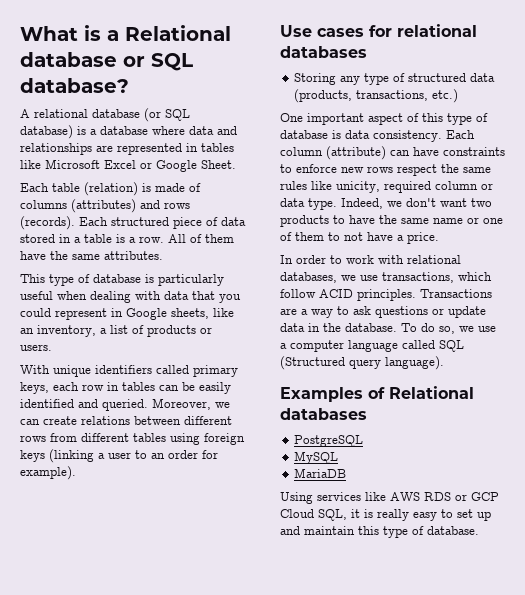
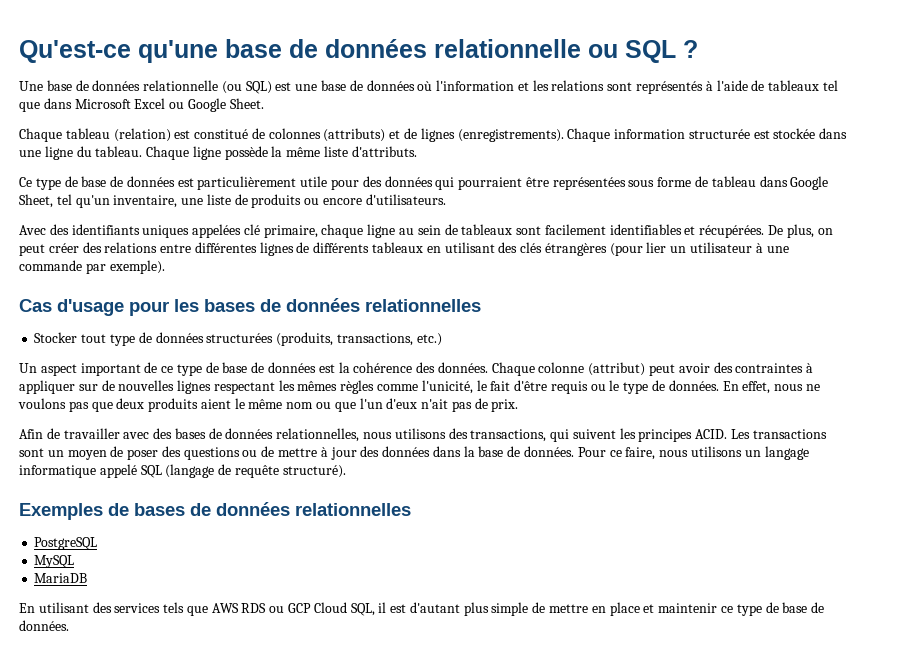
[20,25,231,41] [20,52,193,71] [20,78,129,93] [20,108,190,122] [20,125,237,139] [20,143,234,155] [20,160,41,169] What is a Relational database or SQL database? // A relational database (or SQL database) is a database where data and relationships are represented in tables like -> [19,39,698,63] [19,80,838,94] [19,98,72,112] Qu'est-ce qu'une base de données relationnelle ou SQL ? // Une base de données relationnelle (ou SQL) est une base de données où l'information et les relations sont représentés à l'aide de tableaux tel que dans
[140,162,152,169] or -> [169,102,185,109] ou
[20,182,201,196] [20,199,190,213] [20,216,246,230] [20,234,234,243] [20,251,163,260] [20,274,224,286] [20,291,241,303] [20,308,234,320] [20,325,212,337] [20,344,52,351] [20,365,238,377] [20,382,231,394] [20,398,230,411] [20,416,232,425] [20,433,245,445] [20,449,218,463] [20,466,76,480] [280,24,477,37] [280,46,367,58] [294,73,496,85] [294,89,459,103] [280,113,488,125] [280,130,475,142] [280,146,505,160] [280,164,491,176] [280,181,493,193] [280,198,492,210] [280,215,503,227] [280,232,439,244] [280,255,461,264] [280,272,492,283] [280,289,492,301] [280,306,486,318] [280,323,496,334] [280,340,464,352] [280,356,444,370] [280,386,474,402] [280,408,367,420] [294,435,364,447] [294,451,339,464] [294,468,347,478] [280,492,386,504] Each table (relation) is made of columns (attributes) and rows (records). Each structured piece of data stored in a table is a row. All of them have the same attributes. // This type of database is particularly useful when dealing with data that you could represent in Google sheets, like an inventory, a list of products or users. // With unique identifiers called primary keys, each row in tables can be easily identified and queried. Moreover, we can create relations between different rows from different tables using foreign keys (linking a user to an order for example). // Use cases for relational databases // Storing any type of structured data (products, transactions, etc.) // One important aspect of this type of database is data consistency. Each column (attribute) can have constraints to enforce new rows respect the same rules like unicity, required column or data type. Indeed, we don't want two products to have the same name or one of them to not have a price. // In order to work with relational databases, we use transactions, which follow ACID principles. Transactions are a way to ask questions or update data in the database. To do so, we use a computer language called SQL (Structured query language). // Examples of Relational databases // PostgreSQL // MySQL // MariaDB // Using services like -> [19,128,848,142] [19,146,417,160] [19,176,829,190] [19,194,446,208] [19,224,833,238] [19,242,789,256] [19,260,165,274] [19,298,481,316] [34,332,442,346] [19,362,814,376] [19,380,820,394] [18,398,519,412] [19,428,827,442] [19,446,809,460] [19,464,346,478] [19,502,411,520] [34,537,98,550] [34,555,75,568] [34,573,88,583] [19,602,208,616] Chaque tableau (relation) est constitué de colonnes (attributs) et de lignes (enregistrements). Chaque information structurée est stockée dans une ligne du tableau. Chaque ligne possède la même liste d'attributs. // Ce type de base de données est particulièrement utile pour des données qui pourraient être représentées sous forme de tableau dans Google Sheet, tel qu'un inventaire, une liste de produits ou encore d'utilisateurs. // Avec des identifiants uniques appelées clé primaire, chaque ligne au sein de tableaux sont facilement identifiables et récupérées. De plus, on peut créer des relations entre différentes lignes de différents tableaux en utilisant des clés étrangères (pour lier un utilisateur à une commande par exemple). // Cas d'usage pour les bases de données relationnelles // Stocker tout type de données structurées (produits, transactions, etc.) // Un aspect important de ce type de base de données est la cohérence des données. Chaque colonne (attribut) peut avoir des contraintes à appliquer sur de nouvelles lignes respectant les mêmes règles comme l'unicité, le fait d'être requis ou le type de données. En effet, nous ne voulons pas que deux produits aient le même nom ou que l'un d'eux n'ait pas de prix. // Afin de travailler avec des bases de données relationnelles, nous utilisons des transactions, qui suivent les principes ACID. Les transactions sont un moyen de poser des questions ou de mettre à jour des données dans la base de données. Pour ce faire, nous utilisons un langage informatique appelé SQL (langage de requête structuré). // Exemples de bases de données relationnelles // PostgreSQL // MySQL // MariaDB // En utilisant des services tels que
[455,494,467,501] or -> [269,606,285,613] ou
[351,509,491,521] [280,526,479,538] it is really easy to set up and maintain this type of database. -> [378,602,825,616] [19,620,69,631] il est d'autant plus simple de mettre en place et maintenir ce type de base de données.

